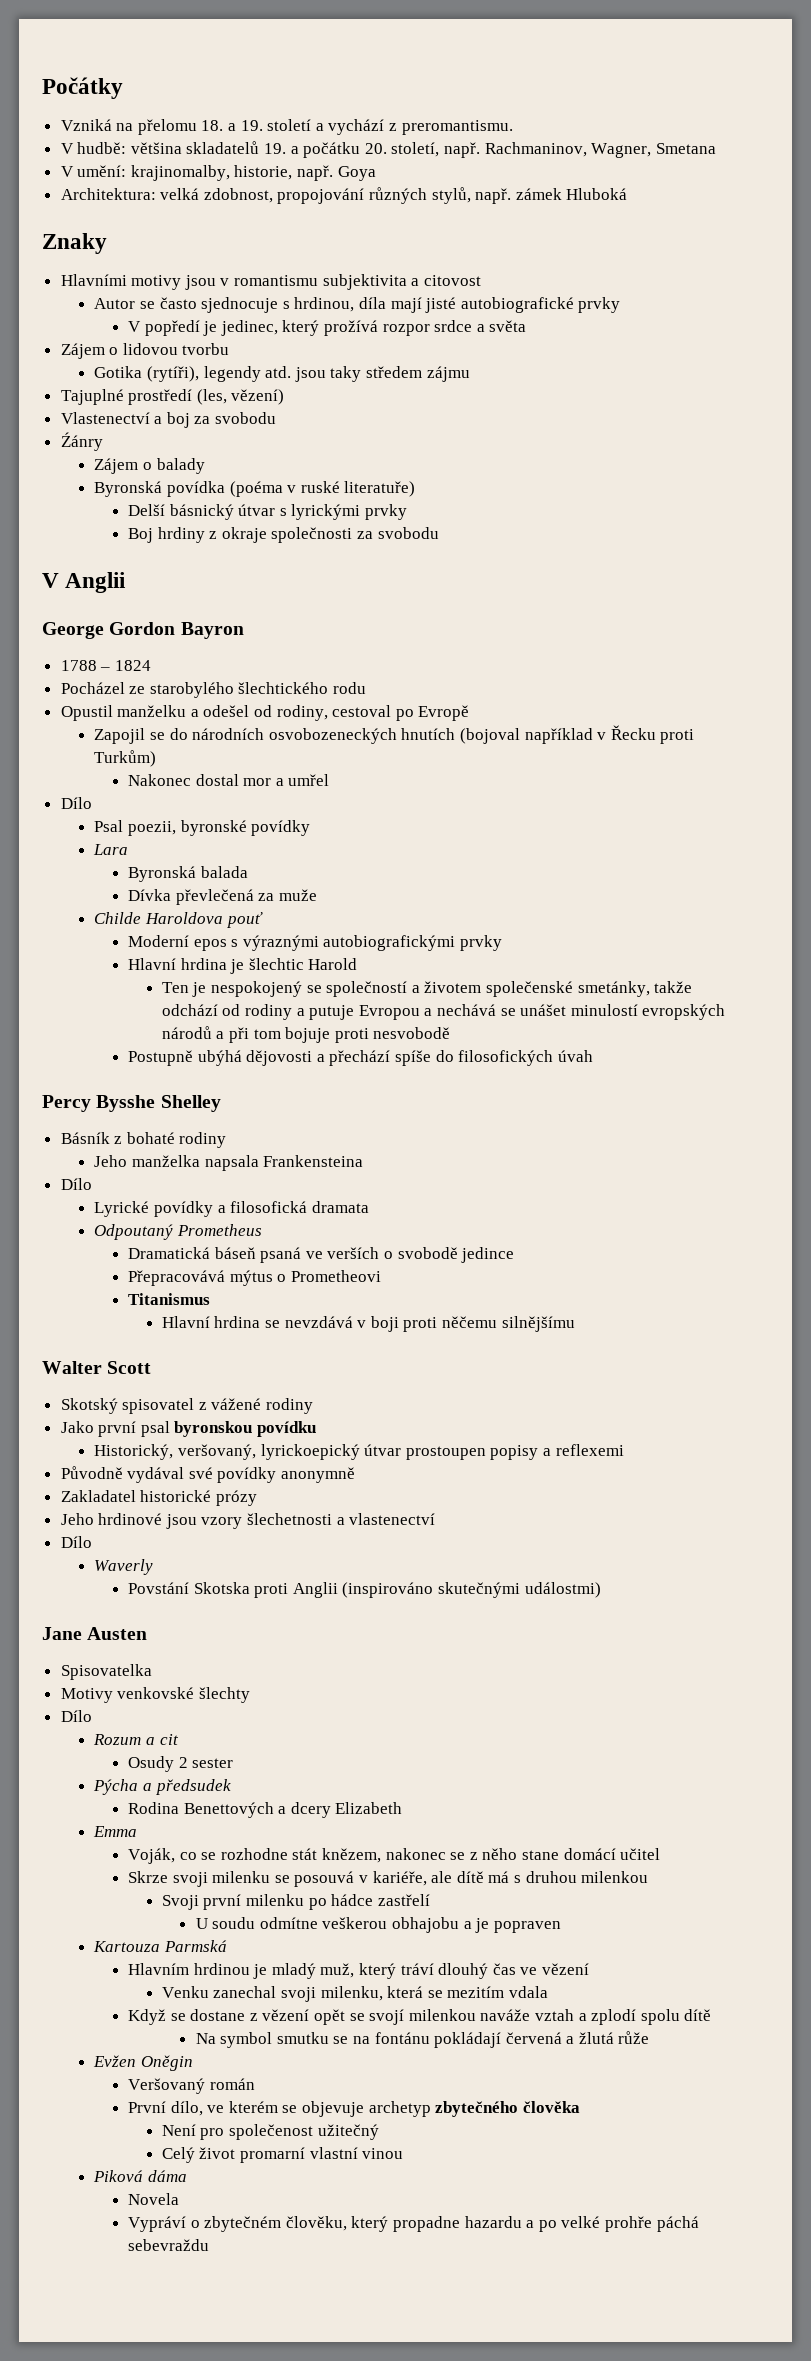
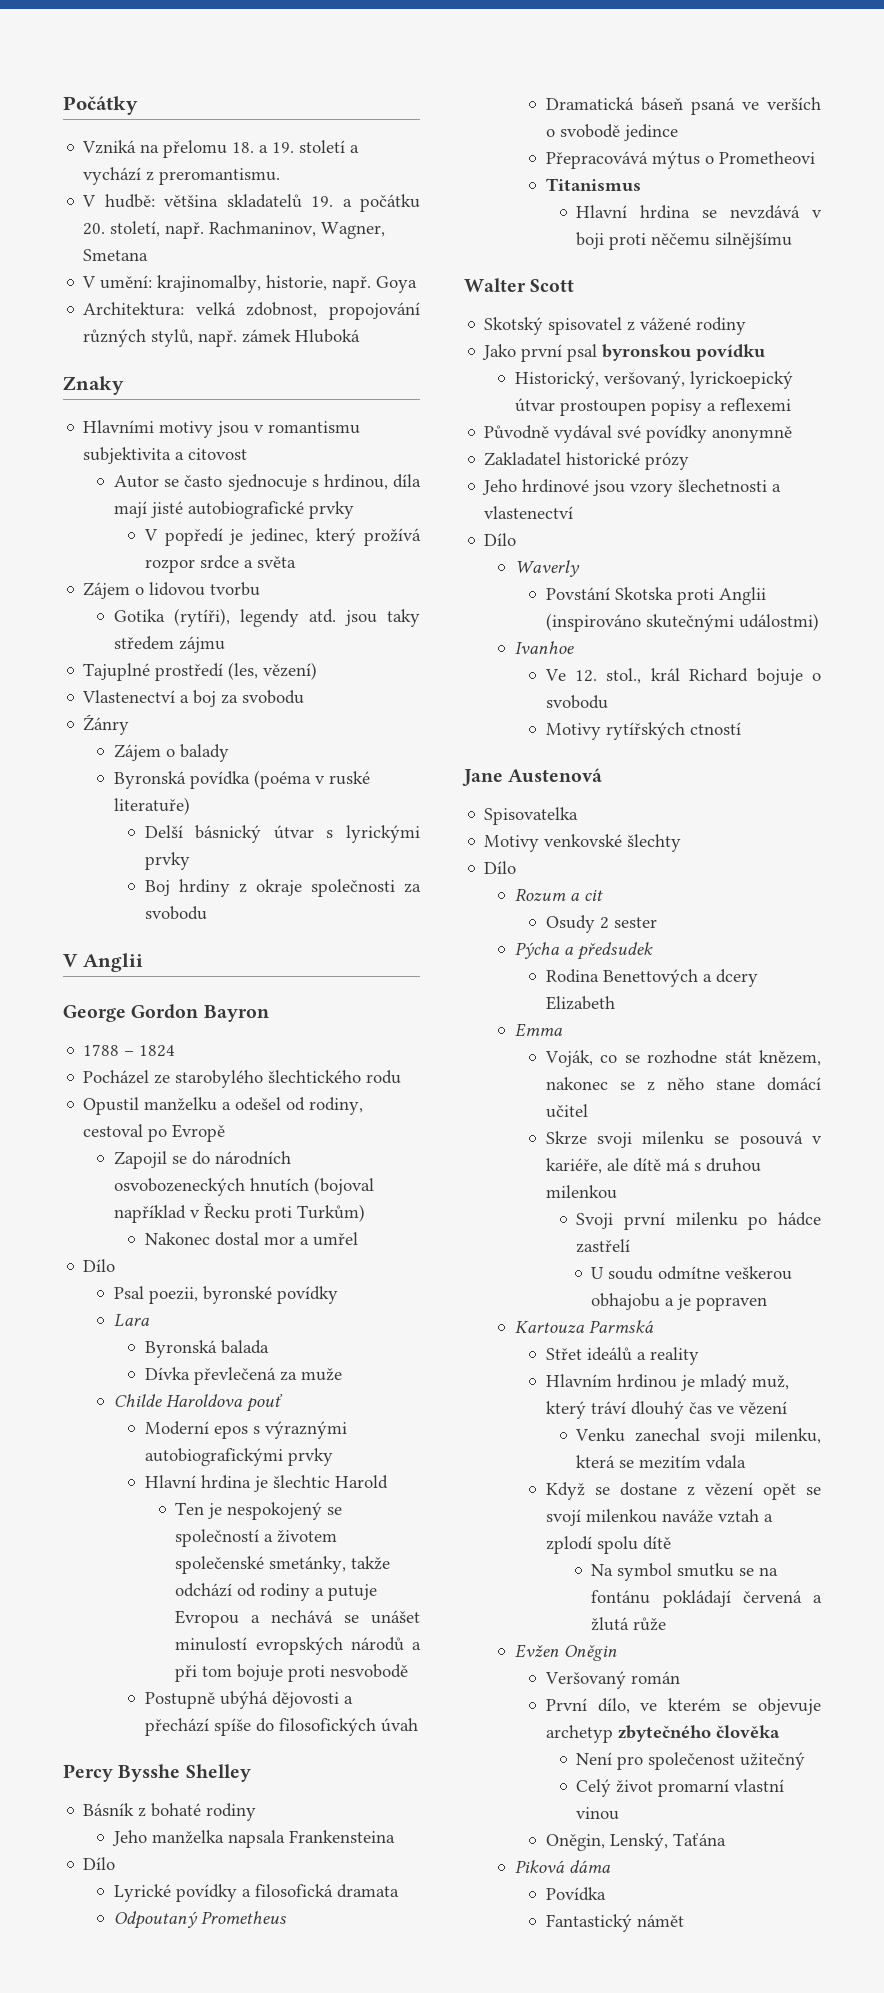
(601, 1590) none -> [515,641,575,654] [544,668,821,685] [545,695,608,709] [545,722,741,740] // Ivanhoe // Ve 12. stol., král Richard bojuje o svobodu // Motivy rytířských ctností
[87,1627,148,1640] Austen -> [508,768,603,783] Austenová
(228, 1946) none -> [545,1347,699,1365] // Střet ideálů a reality
(404, 2153) none -> [545,1833,726,1851] // Oněgin, Lenský, Taťána
[128,2193,180,2205] [128,2216,699,2232] [128,2239,210,2251] Novela // Vypráví o zbytečném člověku, který propadne hazardu a po velké prohře páchá sebevraždu -> [545,1887,606,1901] [545,1914,684,1932] Povídka // Fantastický námět

